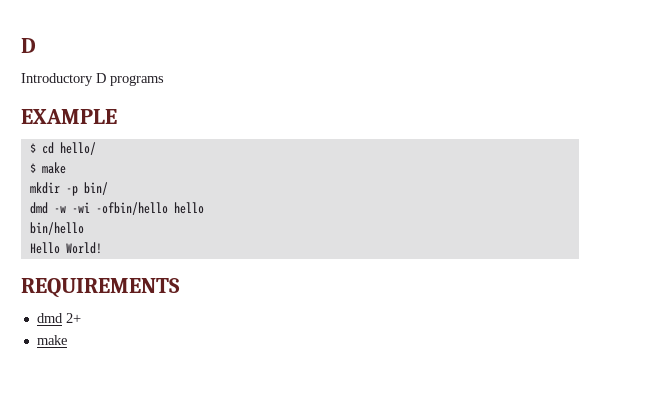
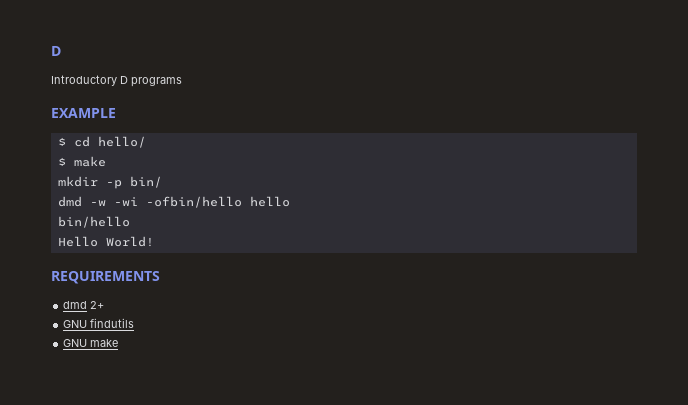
(81, 318) none -> [63,318,135,328] [63,339,88,347] GNU findutils // GNU

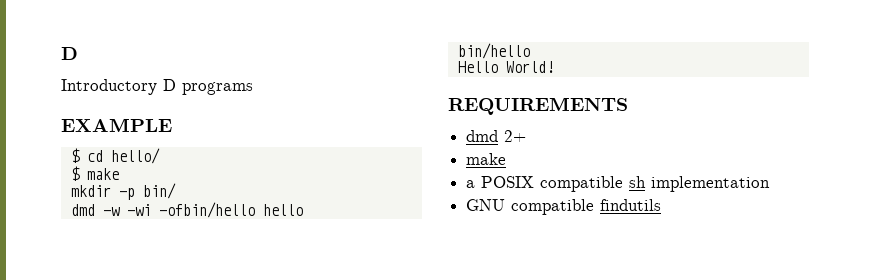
[63,318,135,328] [63,339,119,347] GNU findutils // GNU make -> [466,153,507,165] [466,176,771,192] [466,199,662,215] make // a POSIX compatible sh implementation // GNU compatible findutils

